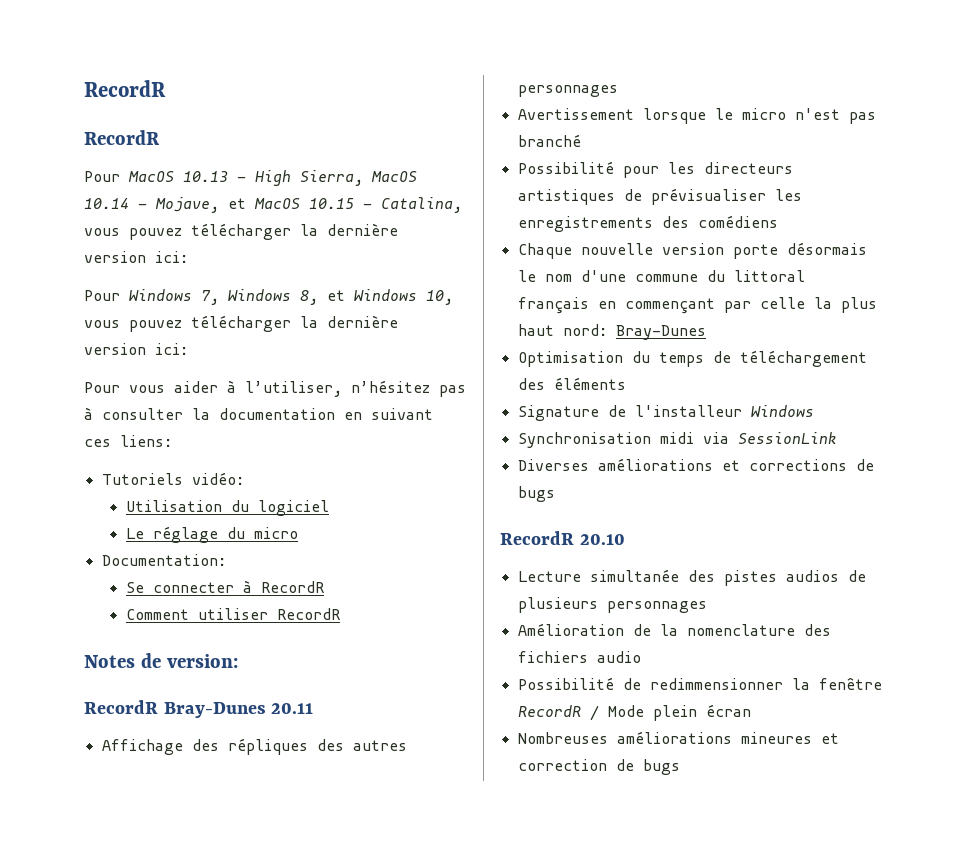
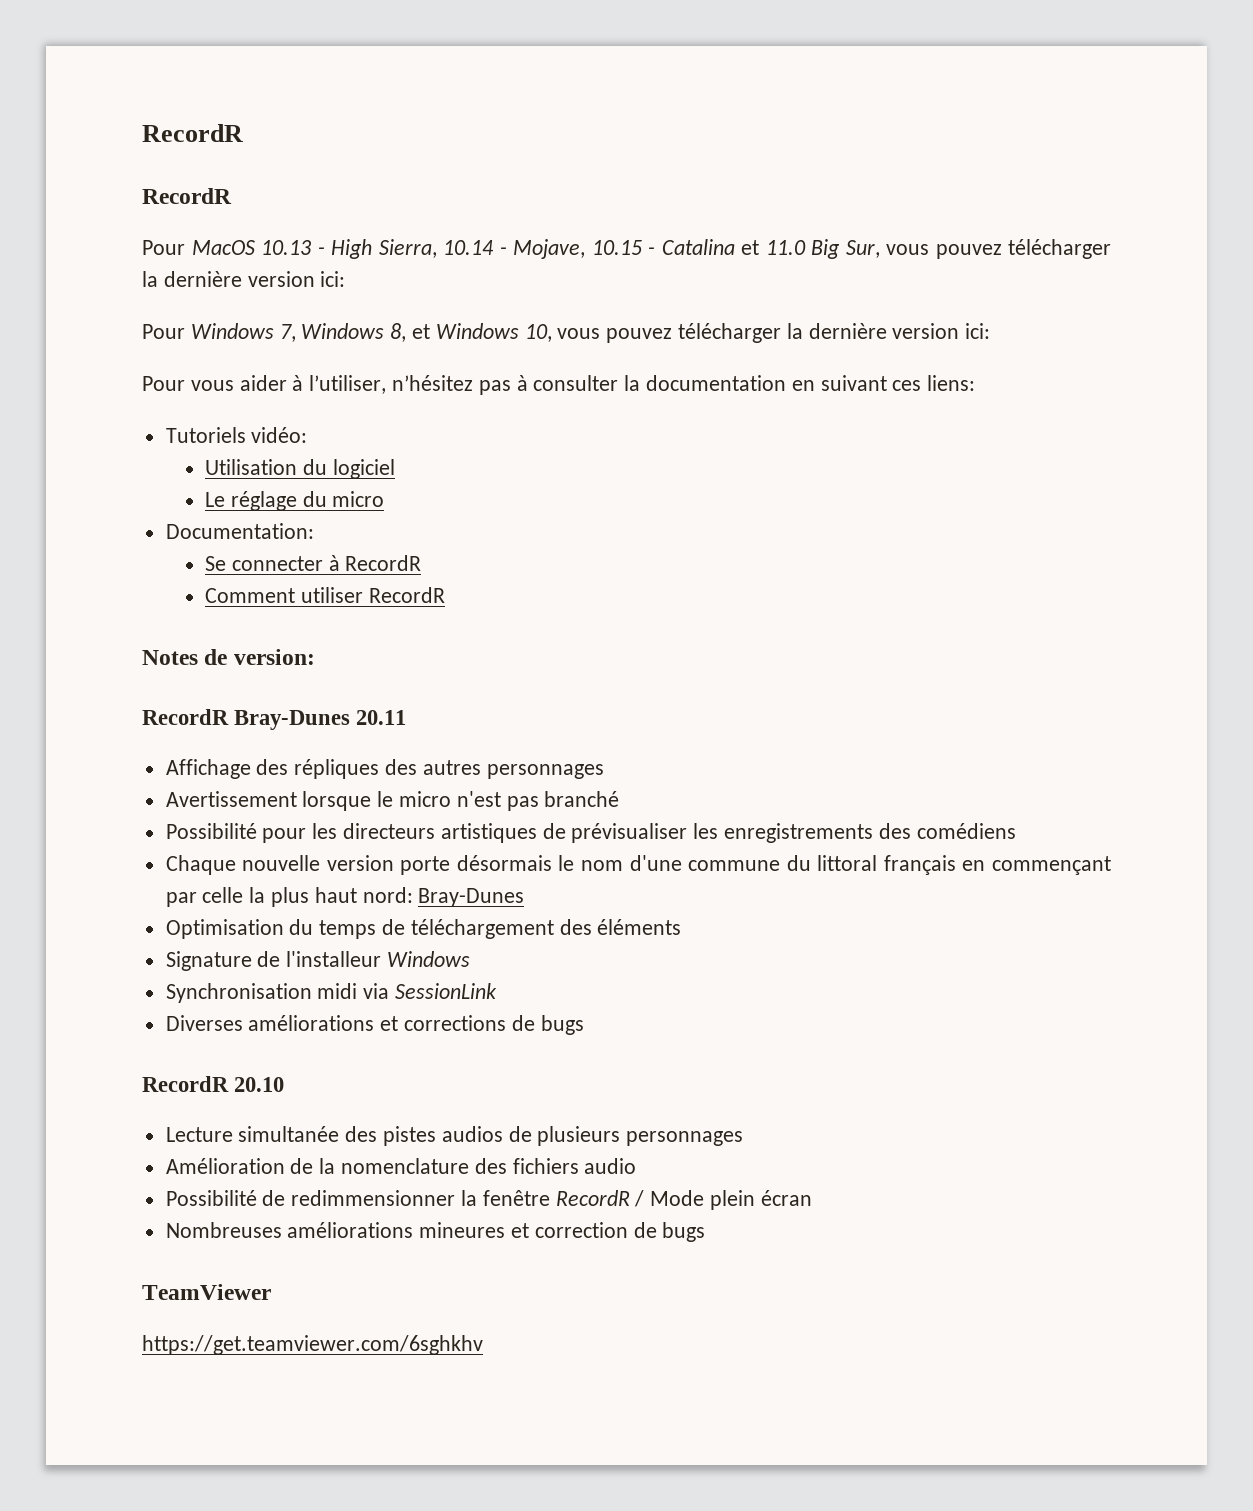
[371,171,417,182] MacOS -> (437, 248) none
[228,197,462,213] et MacOS 10.15 - Catalina, -> [591,239,880,259] 10.15 - Catalina et 11.0 Big Sur,
(680, 767) none -> [142,1284,271,1300] [142,1335,483,1355] // TeamViewer // https://get.teamviewer.com/6sghkhv

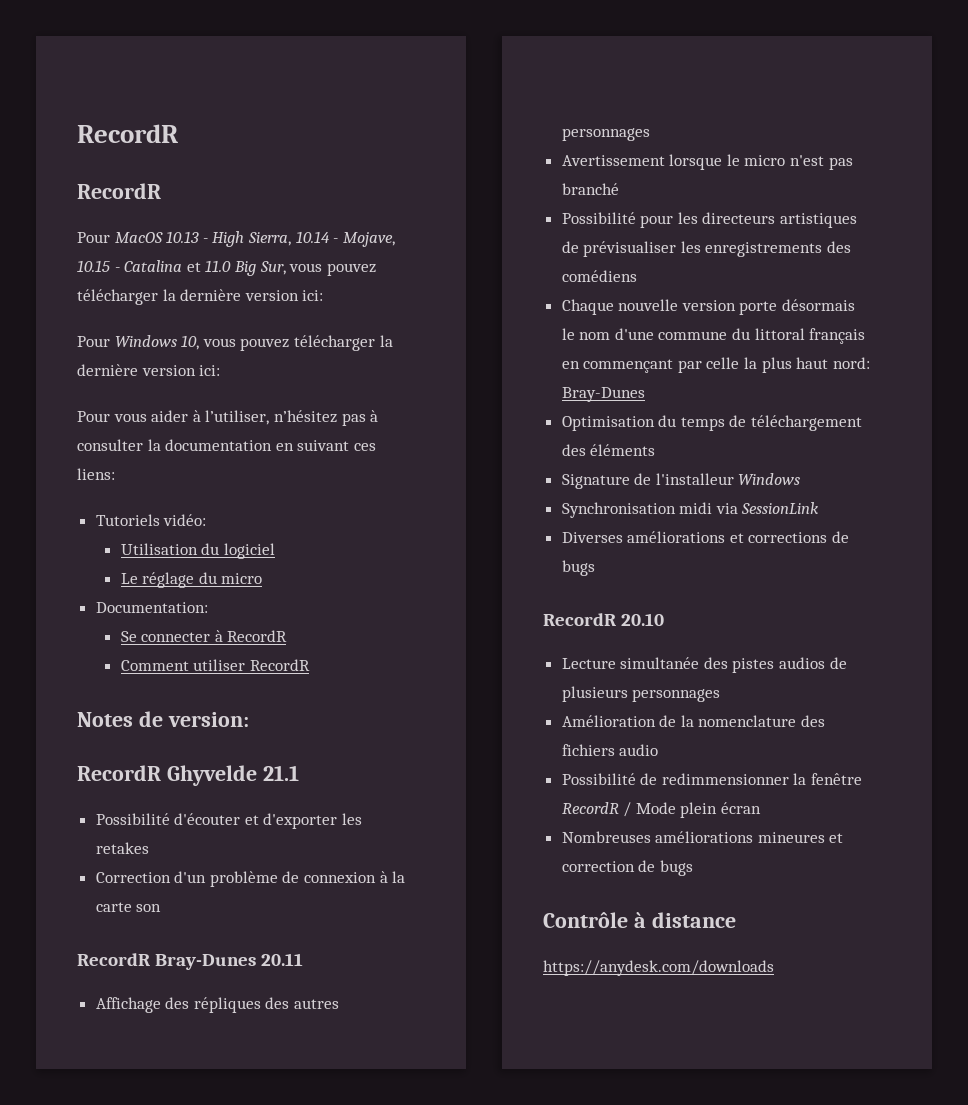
[279,323,519,342] 7, Windows 8, et Windows -> (177, 341) none
(315, 657) none -> [77,765,299,786] [95,813,363,829] [95,842,149,854] [95,871,406,887] [95,902,162,912] // RecordR Ghyvelde 21.1 // Possibilité d'écouter et d'exporter les retakes // Correction d'un problème de connexion à la carte son
[142,1284,271,1300] [142,1335,483,1355] TeamViewer // https://get.teamviewer.com/6sghkhv -> [543,912,736,928] [543,960,774,976] Contrôle à distance // https://anydesk.com/downloads

